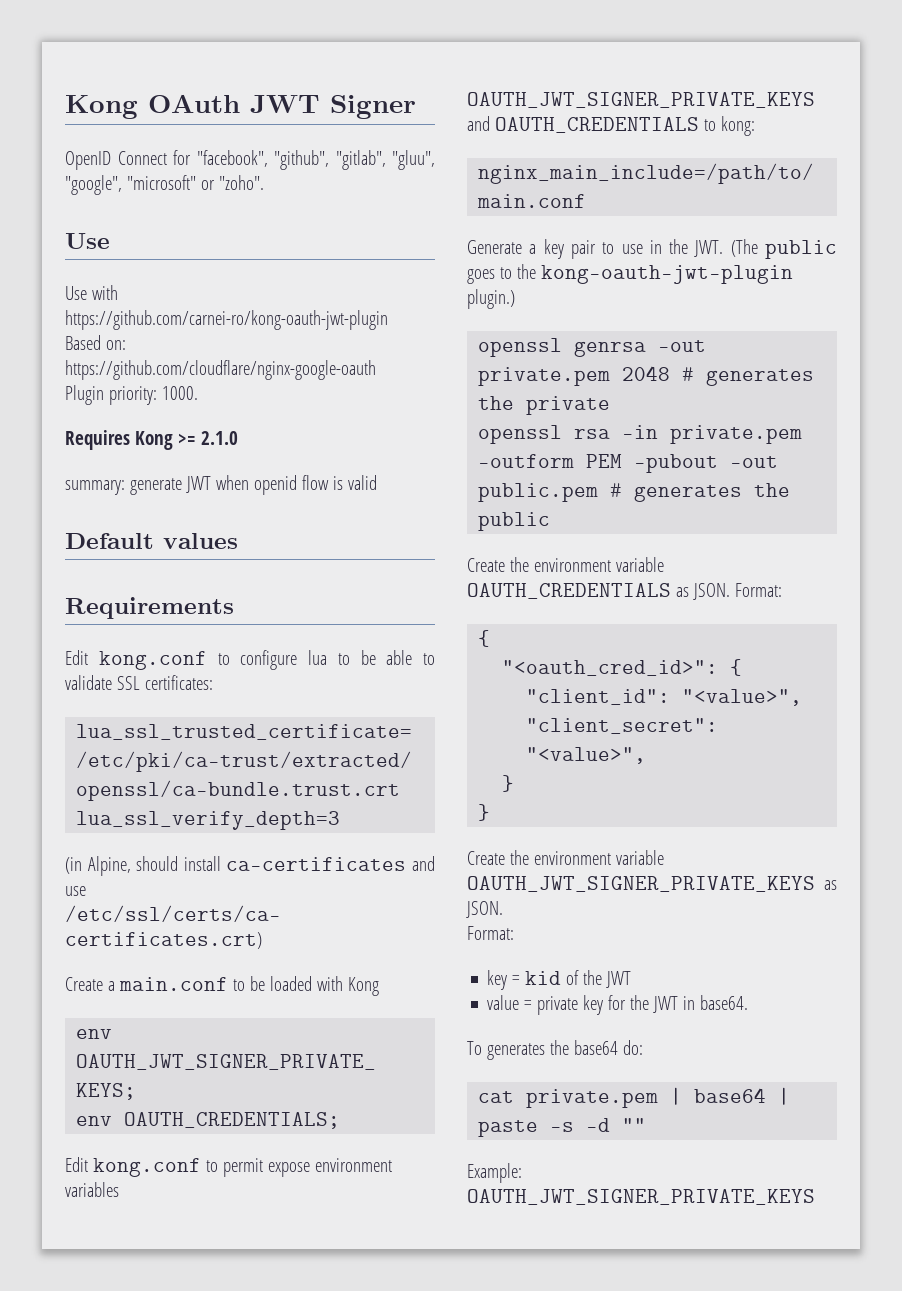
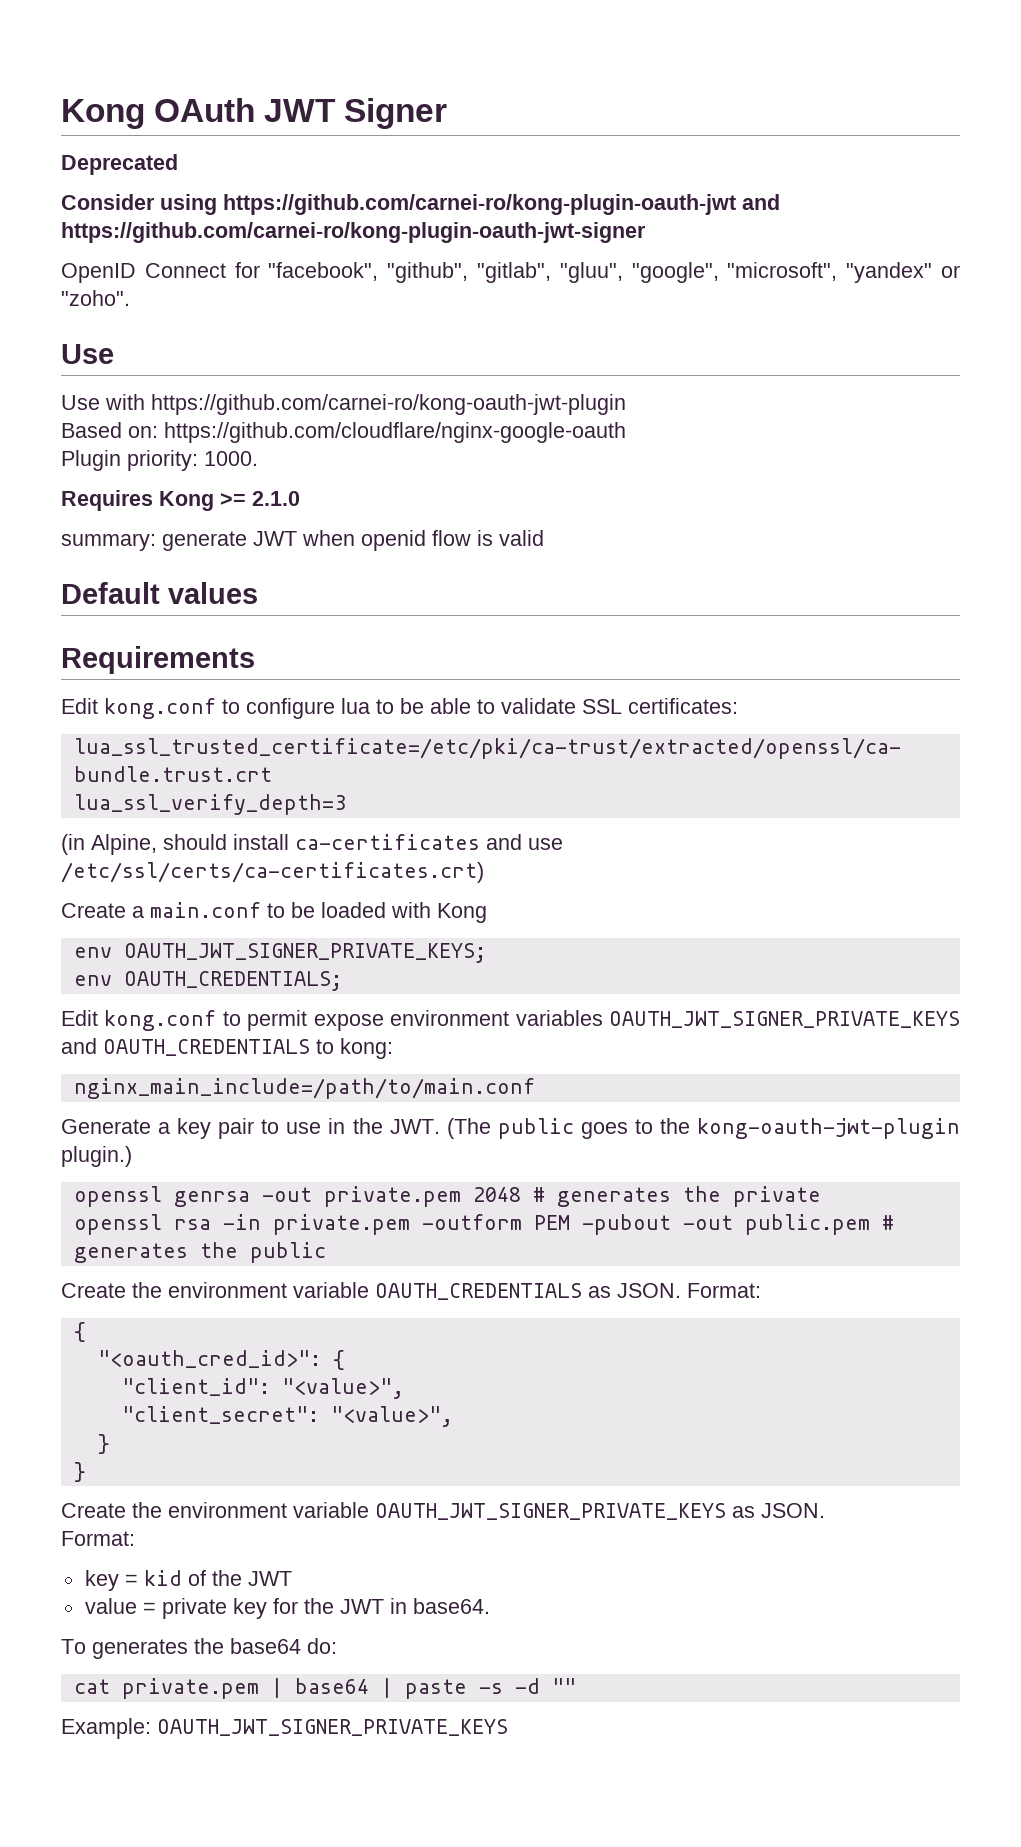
(416, 107) none -> [61,154,178,175] [61,194,780,215] [61,222,646,243] // Deprecated // Consider using https://github.com/carnei-ro/kong-plugin-oauth-jwt and https://github.com/carnei-ro/kong-plugin-oauth-jwt-signer
[126,175,196,190] "microsoft" -> [727,262,933,283] "microsoft", "yandex"

